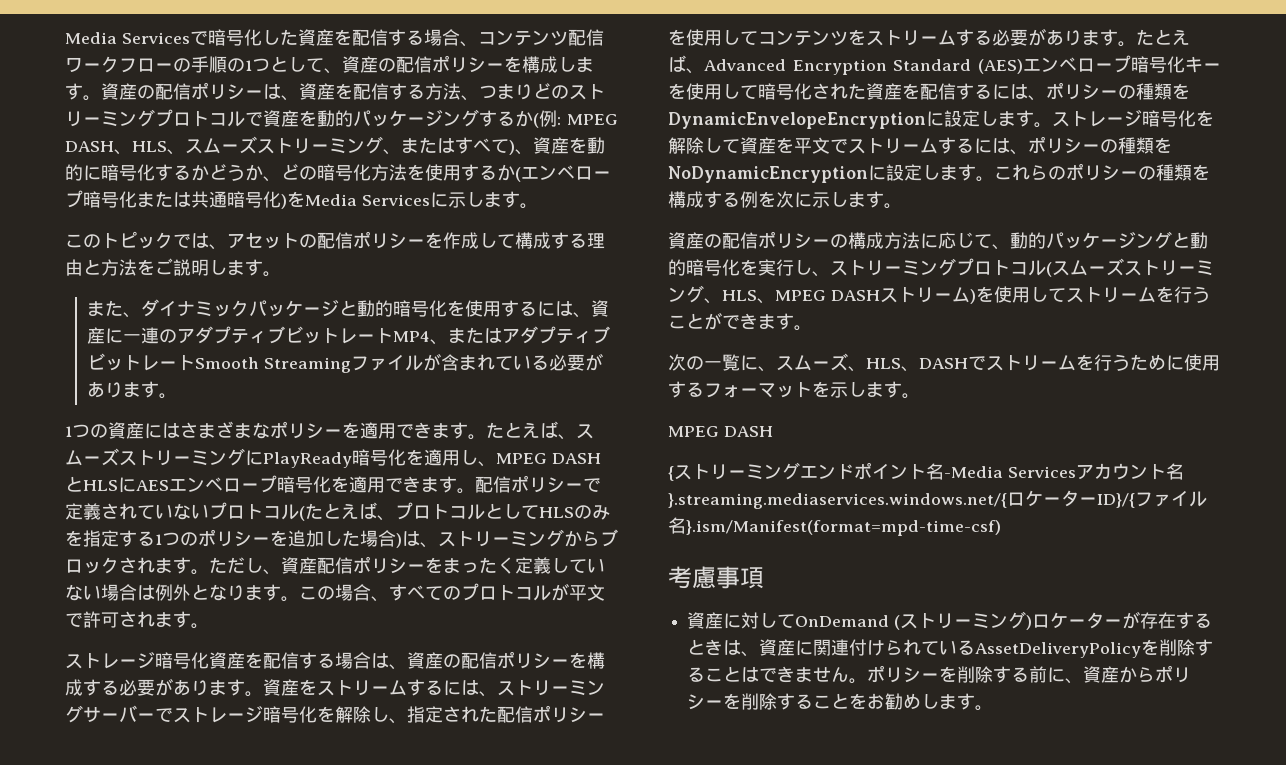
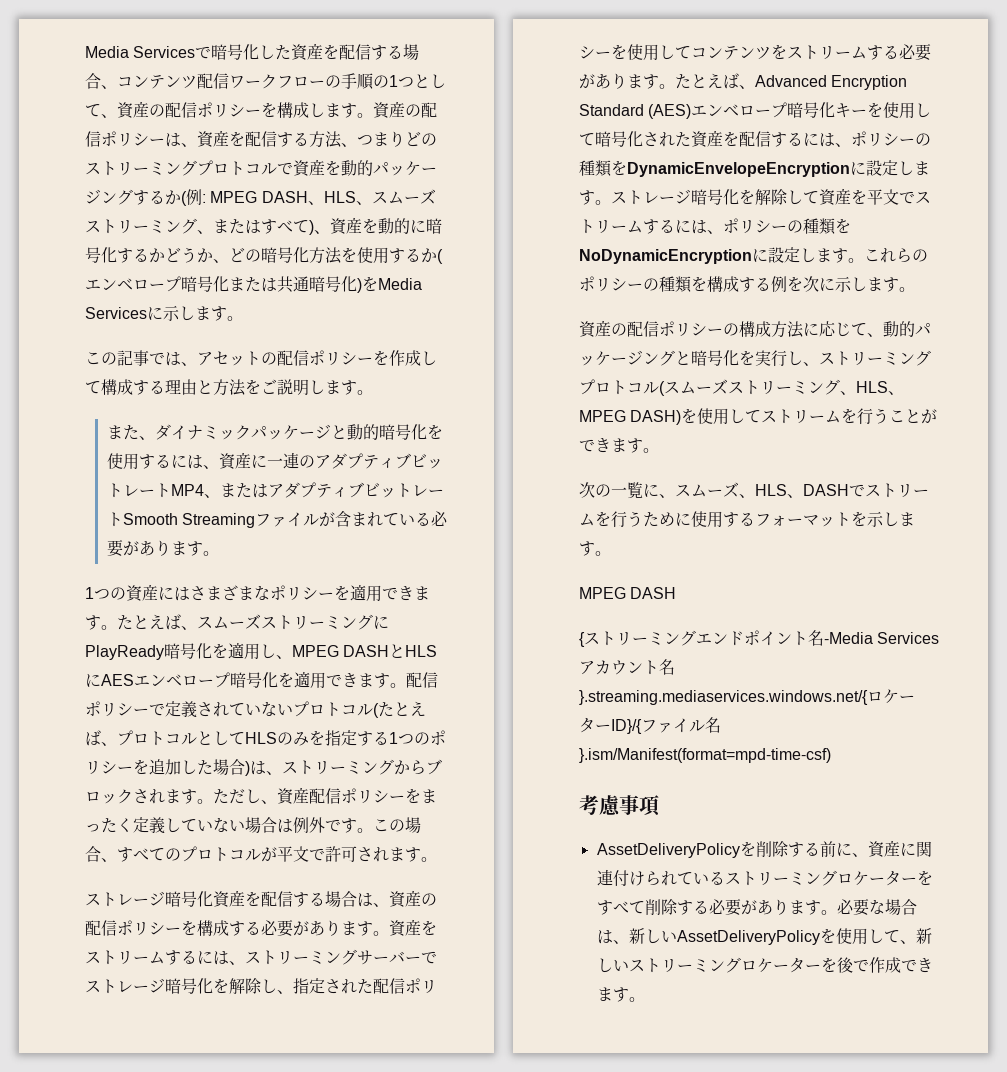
[101,231,173,249] トピック -> [117,350,149,366] 記事
[191,584,263,601] となりま -> [325,819,341,832] で
[1190,232,1208,249] [668,259,686,276] 動的 -> (691, 358) none
[830,287,976,304] DASHストリーム) -> [630,410,682,425] DASH)
[687,611,1212,630] [687,639,742,656] 資産に対してOnDemand (ストリーミング)ロケーターが存在するときは -> [596,841,852,858] AssetDeliveryPolicyを削除する前に
[975,639,1214,658] [687,665,1192,684] [687,693,940,710] AssetDeliveryPolicyを削除することはできません。ポリシーを削除する前に、資産からポリシーを削除することをお勧めし -> [724,870,933,886] [596,899,917,916] [596,928,932,945] [596,957,933,973] ストリーミングロケーターをすべて削除する必要があります。必要な場合は、新しいAssetDeliveryPolicyを使用して、新しいストリーミングロケーターを後で作成でき

